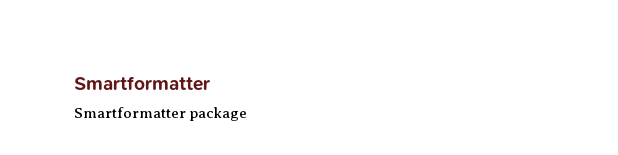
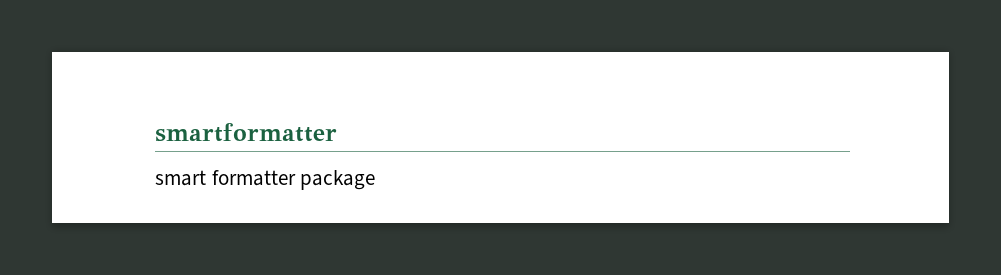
[74,76,210,91] [74,107,186,118] Smartformatter // Smartformatter -> [155,123,337,142] [155,170,296,186] smartformatter // smart formatter

